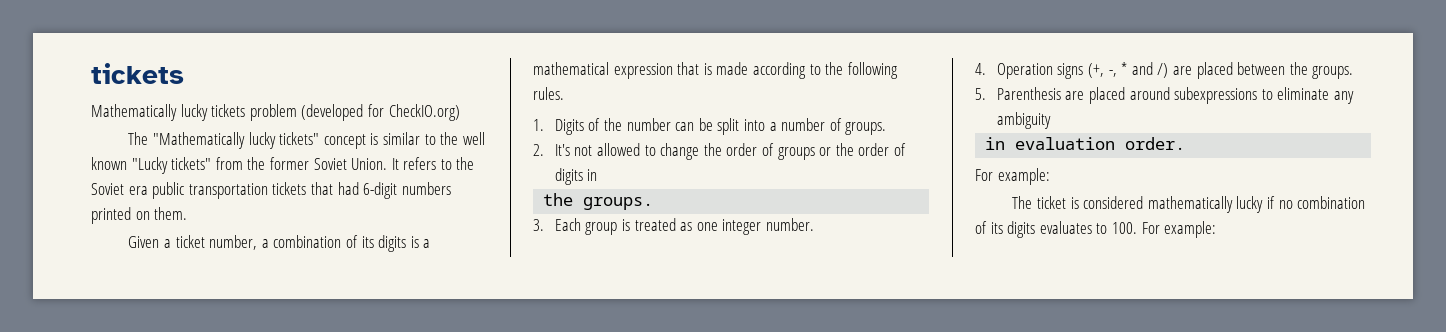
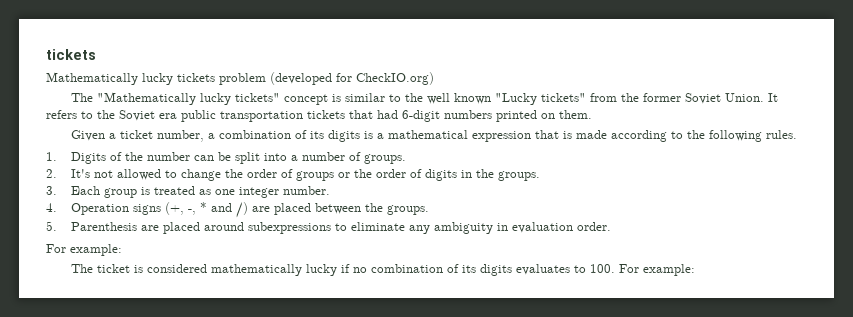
(598, 175) // -> (473, 174) none
(1051, 120) // -> (494, 228) none

